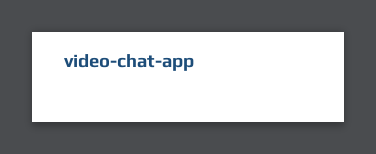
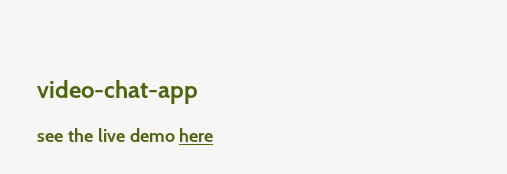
(194, 62) none -> [37,128,214,142] // see the live demo here

